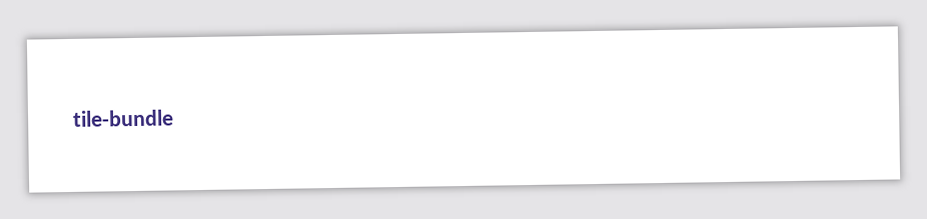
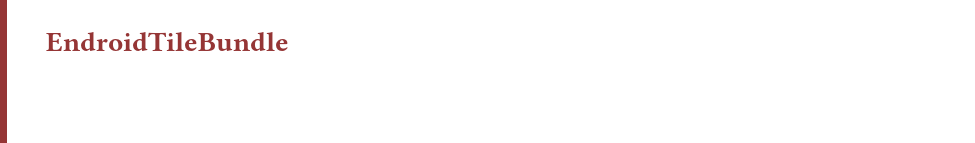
[72,109,174,127] tile-bundle -> [46,32,289,52] EndroidTileBundle

